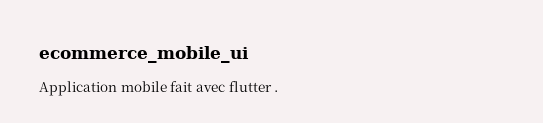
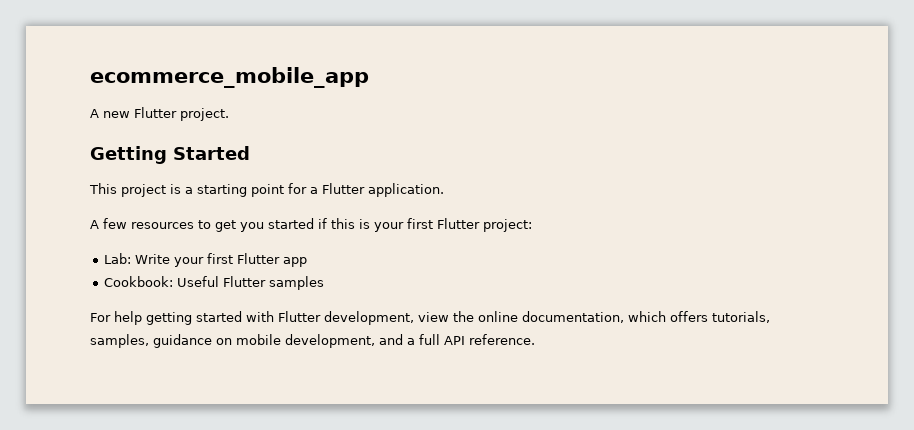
[39,46,249,63] [39,81,279,96] ecommerce_mobile_ui // Application mobile fait avec flutter . -> [90,67,369,88] [90,107,229,121] [90,146,250,164] [89,183,444,197] [90,218,532,232] [104,253,308,267] [104,276,325,290] [90,311,770,325] [90,334,535,348] ecommerce_mobile_app // A new Flutter project. // Getting Started // This project is a starting point for a Flutter application. // A few resources to get you started if this is your first Flutter project: // Lab: Write your first Flutter app // Cookbook: Useful Flutter samples // For help getting started with Flutter development, view the online documentation, which offers tutorials, samples, guidance on mobile development, and a full API reference.

